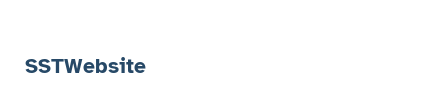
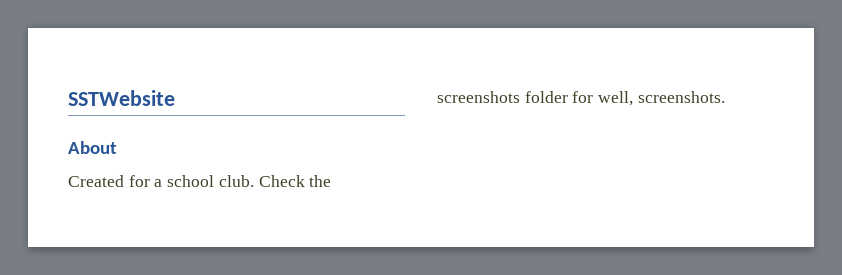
(146, 65) none -> [68,141,117,154] [68,175,332,187] [437,91,725,106] // About // Created for a school club. Check the screenshots folder for well, screenshots.

